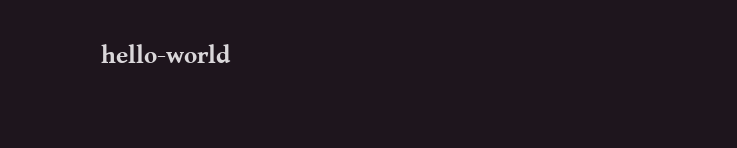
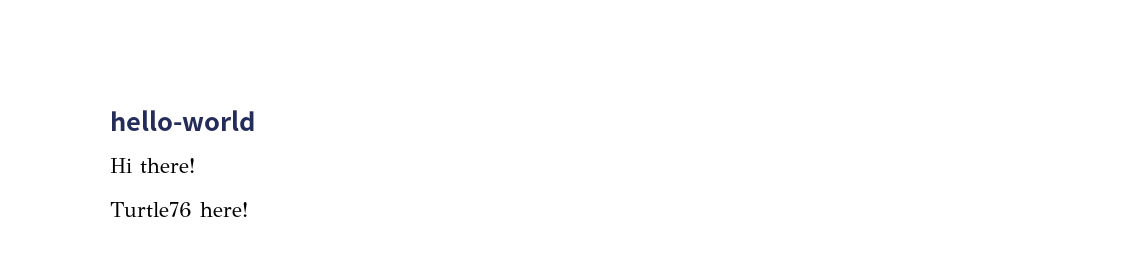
(231, 53) none -> [110,158,195,173] [110,202,248,217] // Hi there! // Turtle76 here!

